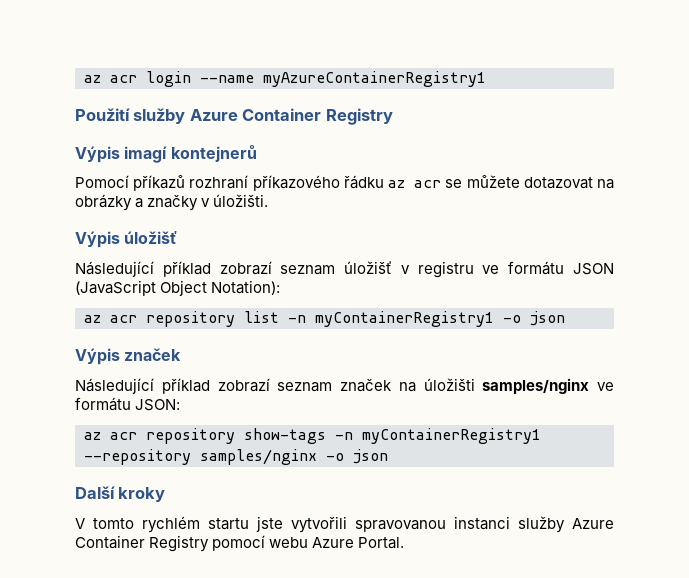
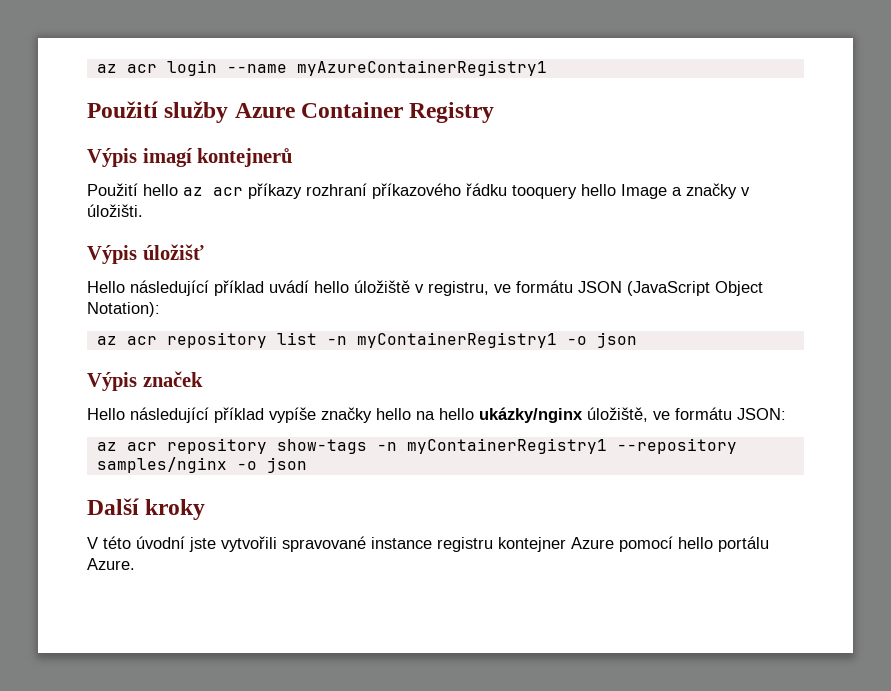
[75,175,614,191] [75,194,132,211] Pomocí příkazů rozhraní příkazového řádku az acr se můžete dotazovat na obrázky -> [87,183,667,199] Použití hello az acr příkazy rozhraní příkazového řádku tooquery hello Image
[75,261,474,278] Následující příklad zobrazí seznam úložišť v registru -> [87,280,489,296] Hello následující příklad uvádí hello úložiště v registru,
[75,378,590,394] Následující příklad zobrazí seznam značek na úložišti samples/nginx -> [87,407,648,423] Hello následující příklad vypíše značky hello na hello ukázky/nginx úložiště,
[93,516,614,533] [75,535,405,552] tomto rychlém startu jste vytvořili spravovanou instanci služby Azure Container Registry pomocí webu Azure Portal. -> [103,536,769,552] [87,558,135,570] této úvodní jste vytvořili spravované instance registru kontejner Azure pomocí hello portálu Azure.

